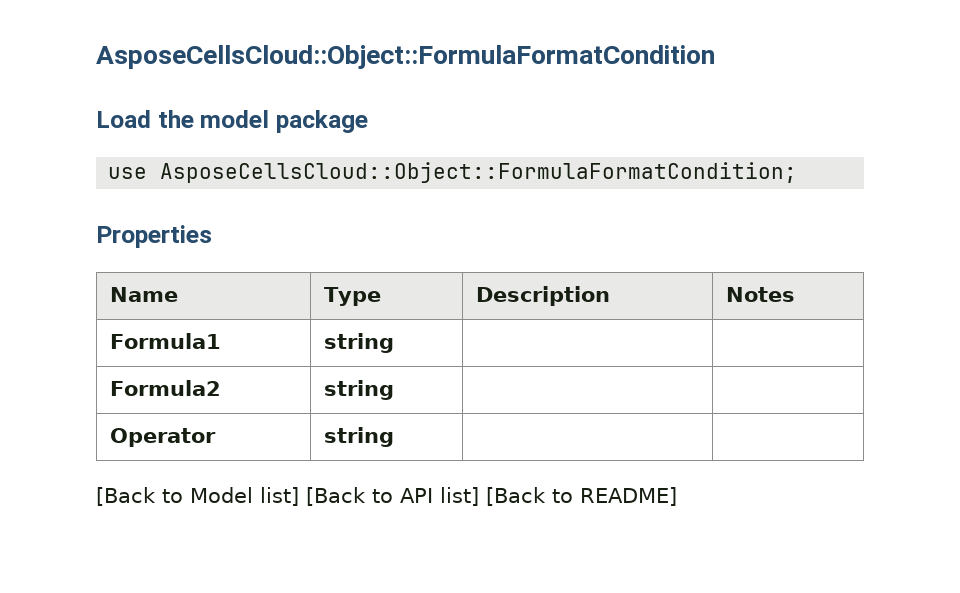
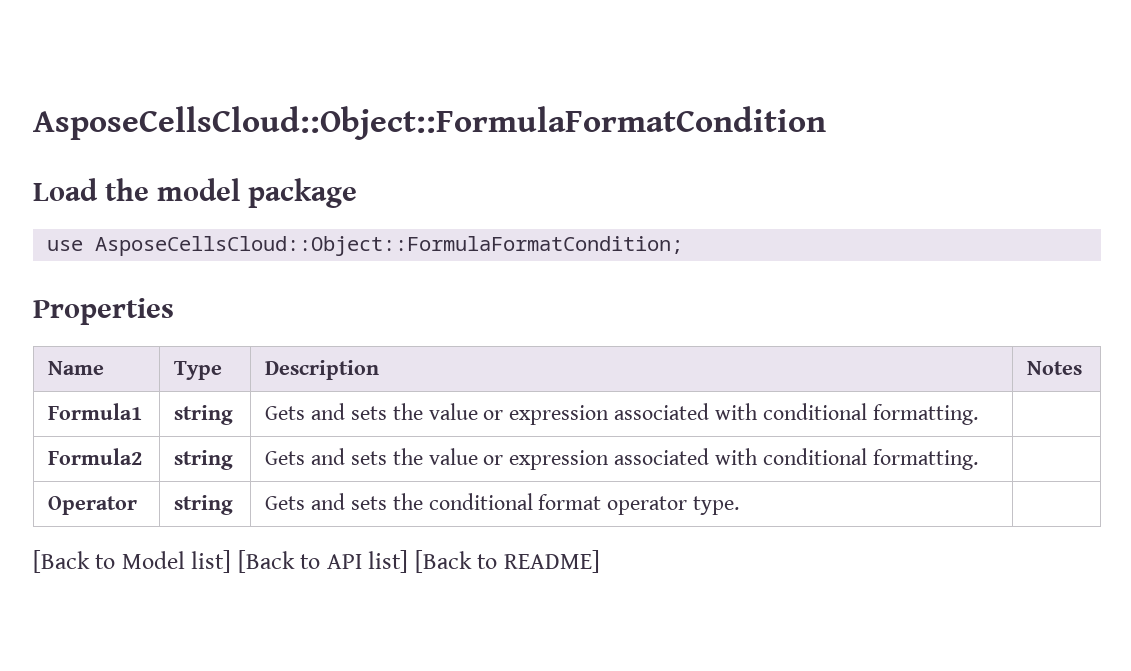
[109,380,221,396] [323,380,394,400] [109,428,216,447] [323,427,394,447] | // Formula2 | string | | // Operator | string | -> [265,403,978,425] [48,448,143,465] [174,450,234,470] [265,448,978,470] [48,496,138,515] [174,495,234,515] [265,493,740,515] Gets and sets the value or expression associated with conditional formatting. | // Formula2 | string | Gets and sets the value or expression associated with conditional formatting. | // Operator | string | Gets and sets the conditional format operator type.

